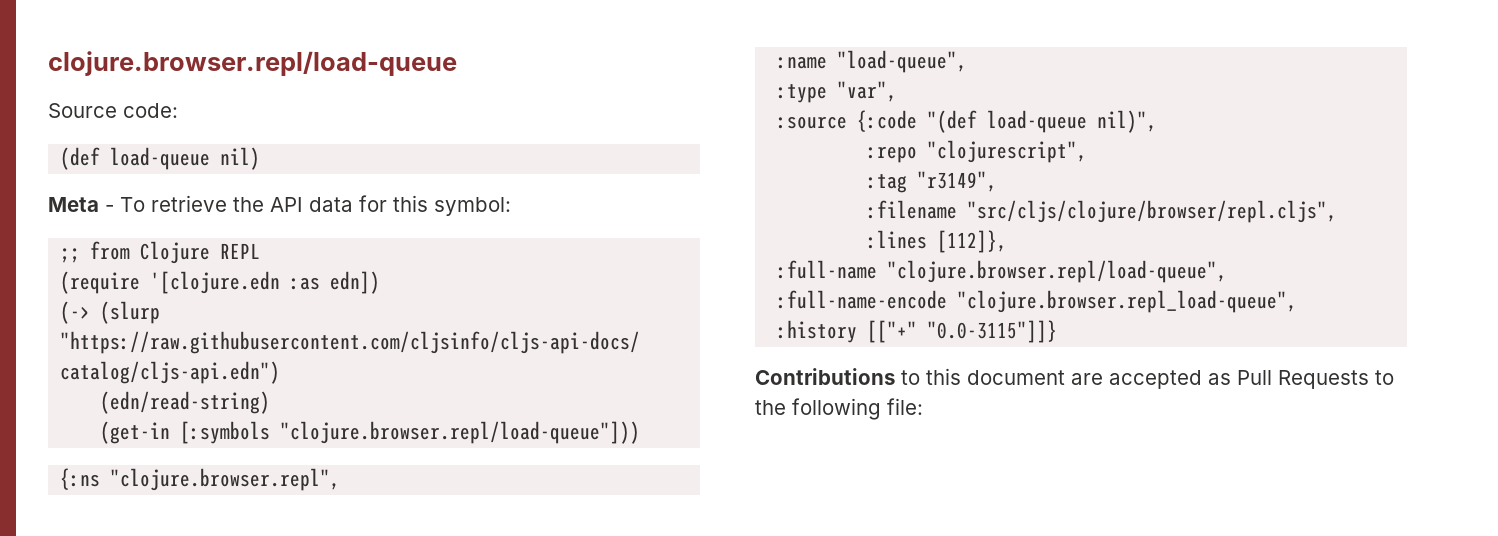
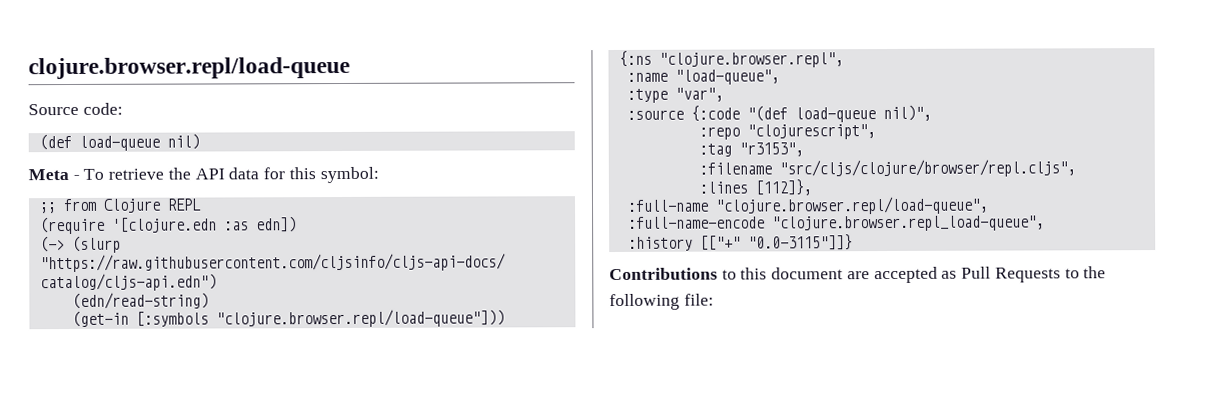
[917,171,998,192] "r3149", -> [738,142,804,157] "r3153",

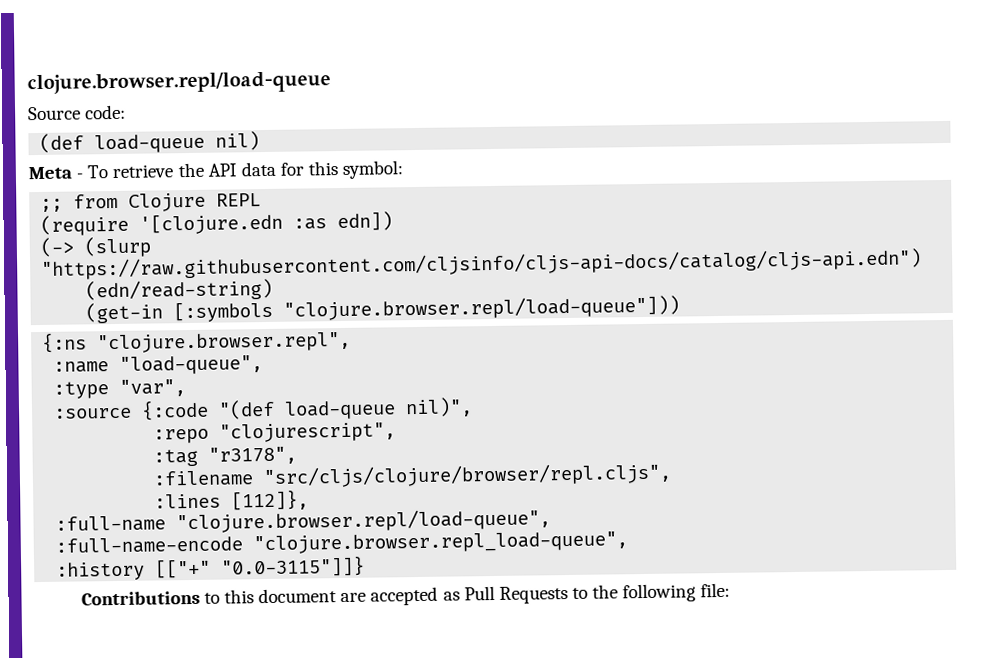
[738,142,804,157] "r3153", -> [208,446,298,465] "r3178",

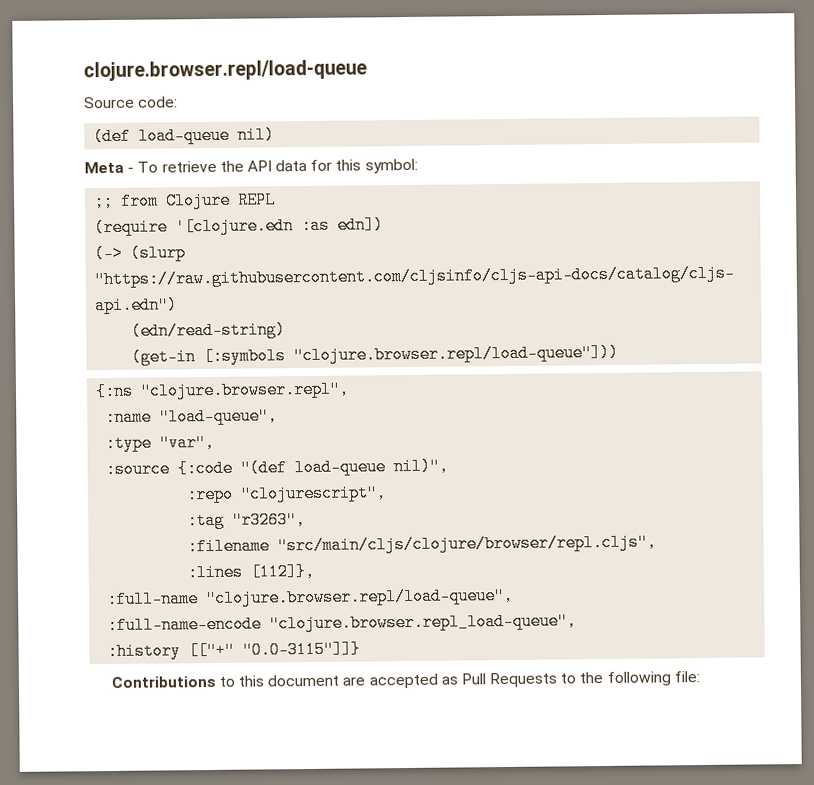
[208,446,298,465] "r3178", -> [232,511,307,529] "r3263",
[263,462,673,489] "src/cljs/clojure/browser/repl.cljs", -> [277,533,658,555] "src/main/cljs/clojure/browser/repl.cljs",

